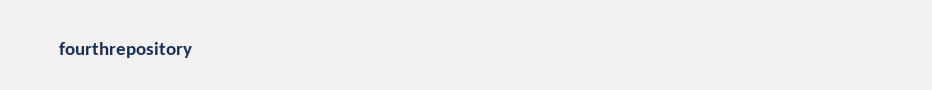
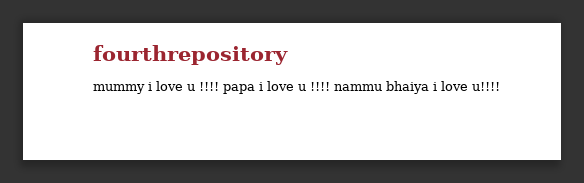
(192, 50) none -> [93,81,500,94] // mummy i love u !!!! papa i love u !!!! nammu bhaiya i love u!!!!

